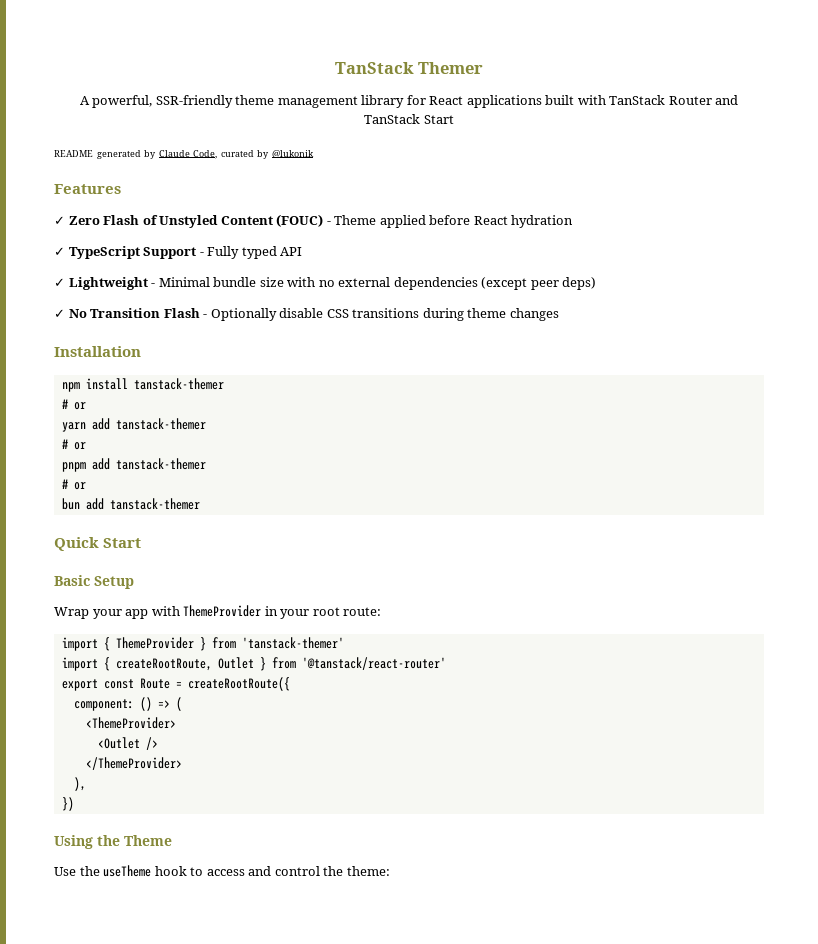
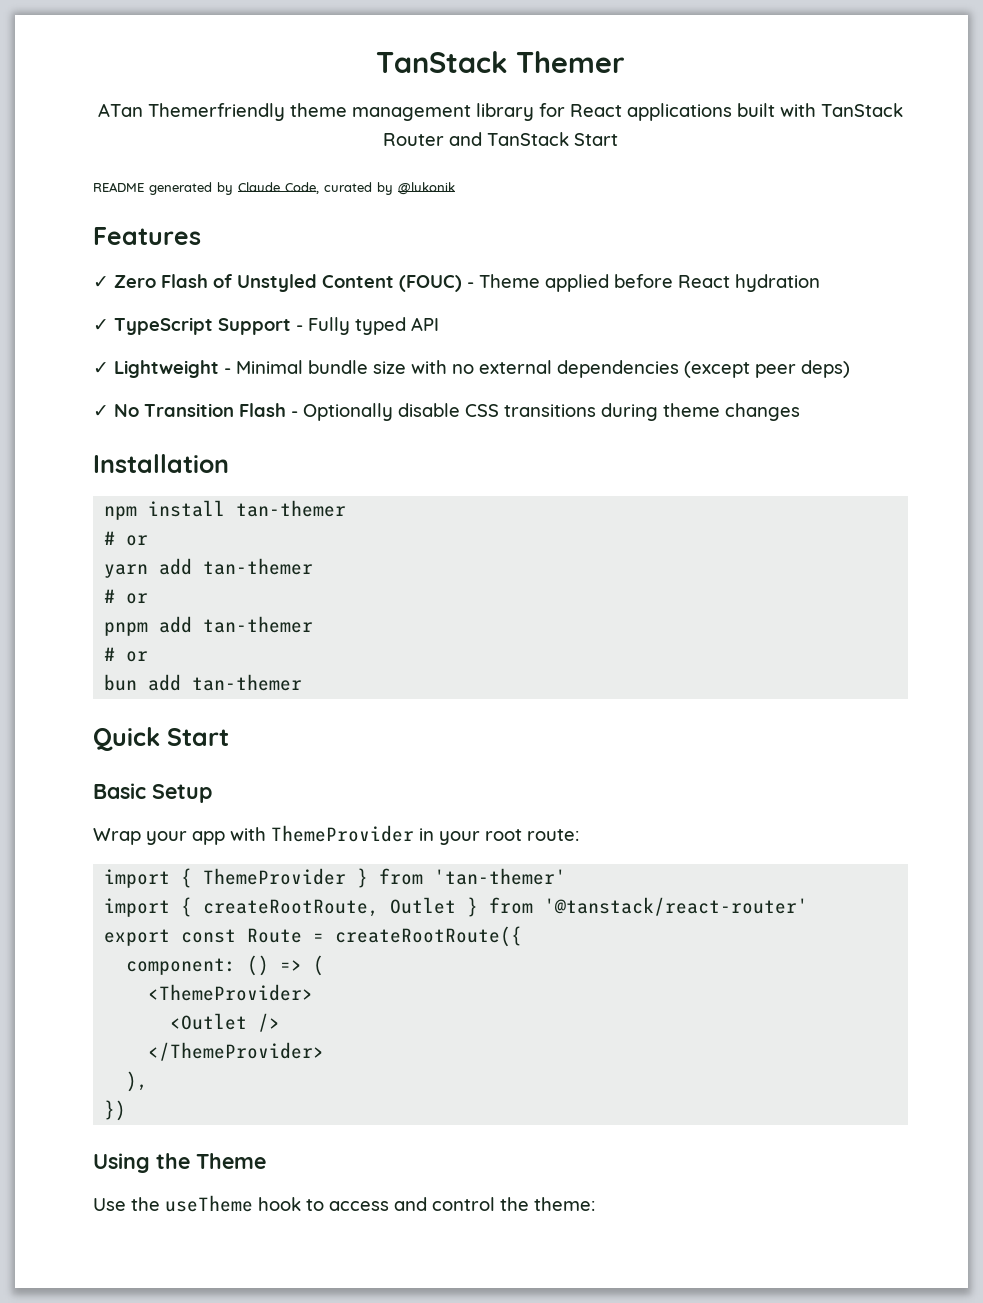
[79,95,233,108] A powerful, SSR-friendly -> [98,103,285,121] ATan Themerfriendly
[133,378,224,390] tanstack-themer -> [236,500,347,517] tan-themer
[115,418,206,430] tanstack-themer -> [203,558,314,575] tan-themer
[115,458,206,470] tanstack-themer -> [203,616,314,633] tan-themer
[109,498,200,510] tanstack-themer -> [192,674,303,691] tan-themer
[241,637,344,649] 'tanstack-themer' -> [434,868,567,885] 'tan-themer'

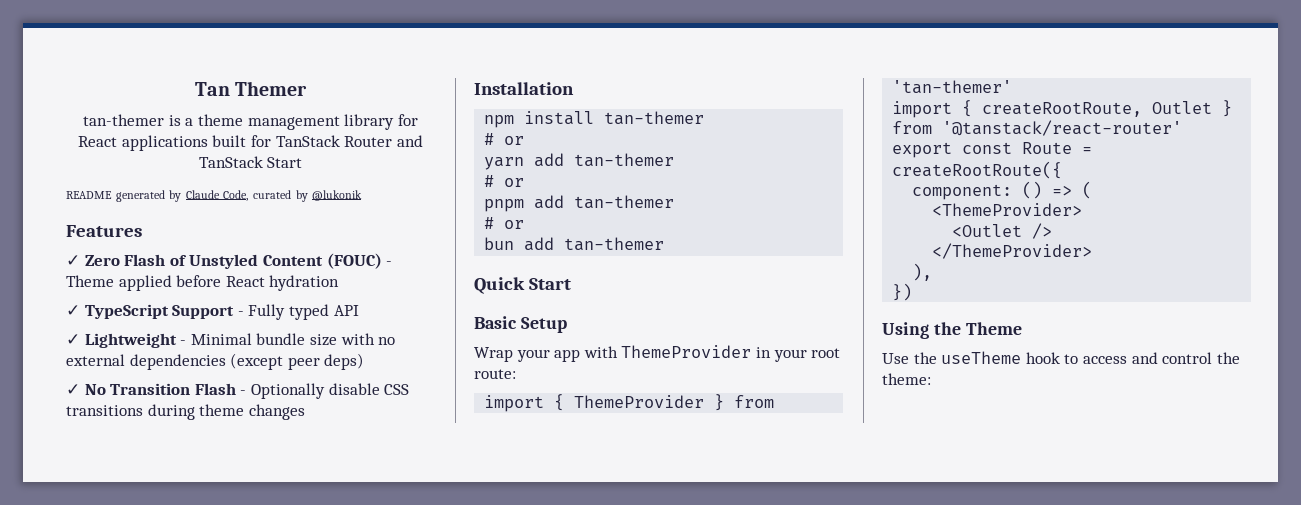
[376,51,508,73] TanStack -> [194,82,230,96] Tan
[98,103,285,121] ATan Themerfriendly -> [83,114,194,126] tan-themer is a
[780,103,816,117] with -> [251,135,271,147] for

